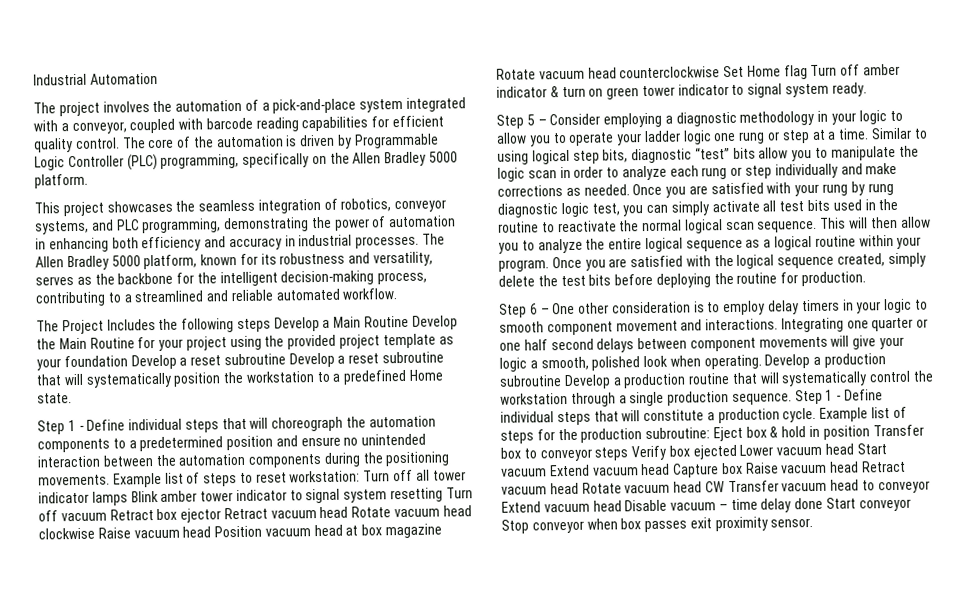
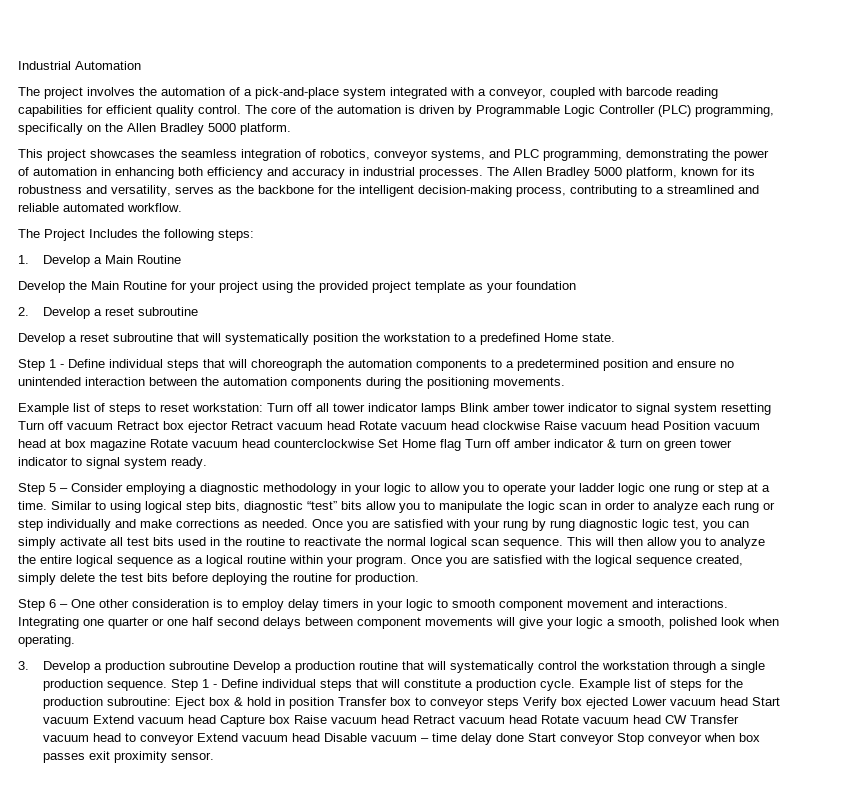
[236,318,271,333] steps -> [218,229,254,241] [18,255,29,264] steps: // 1.
(410, 321) none -> (182, 259) //
[130,353,286,370] Develop a reset subroutine -> [18,307,199,319] // 2. Develop a reset subroutine //
(110, 480) none -> (565, 381) //
(762, 362) none -> [18,661,29,670] // 3.

